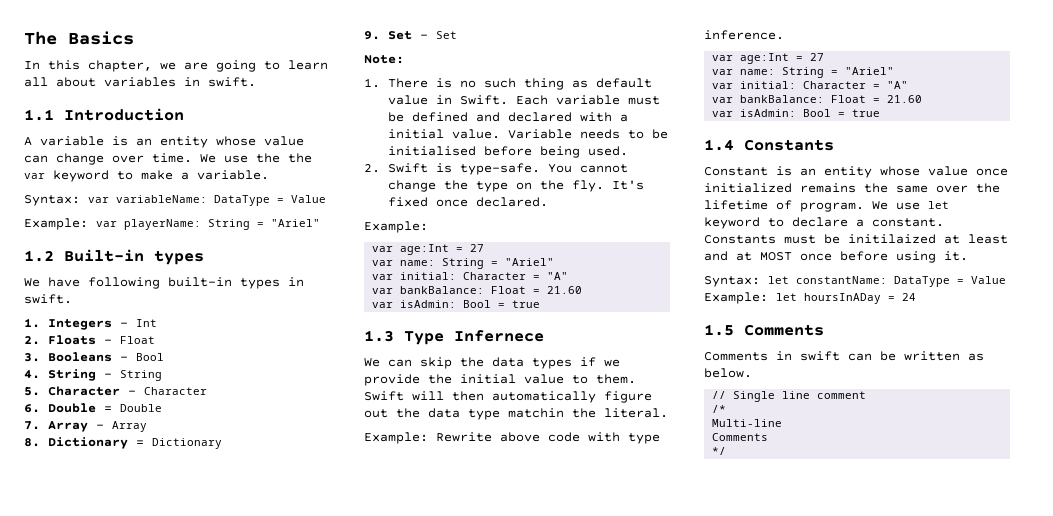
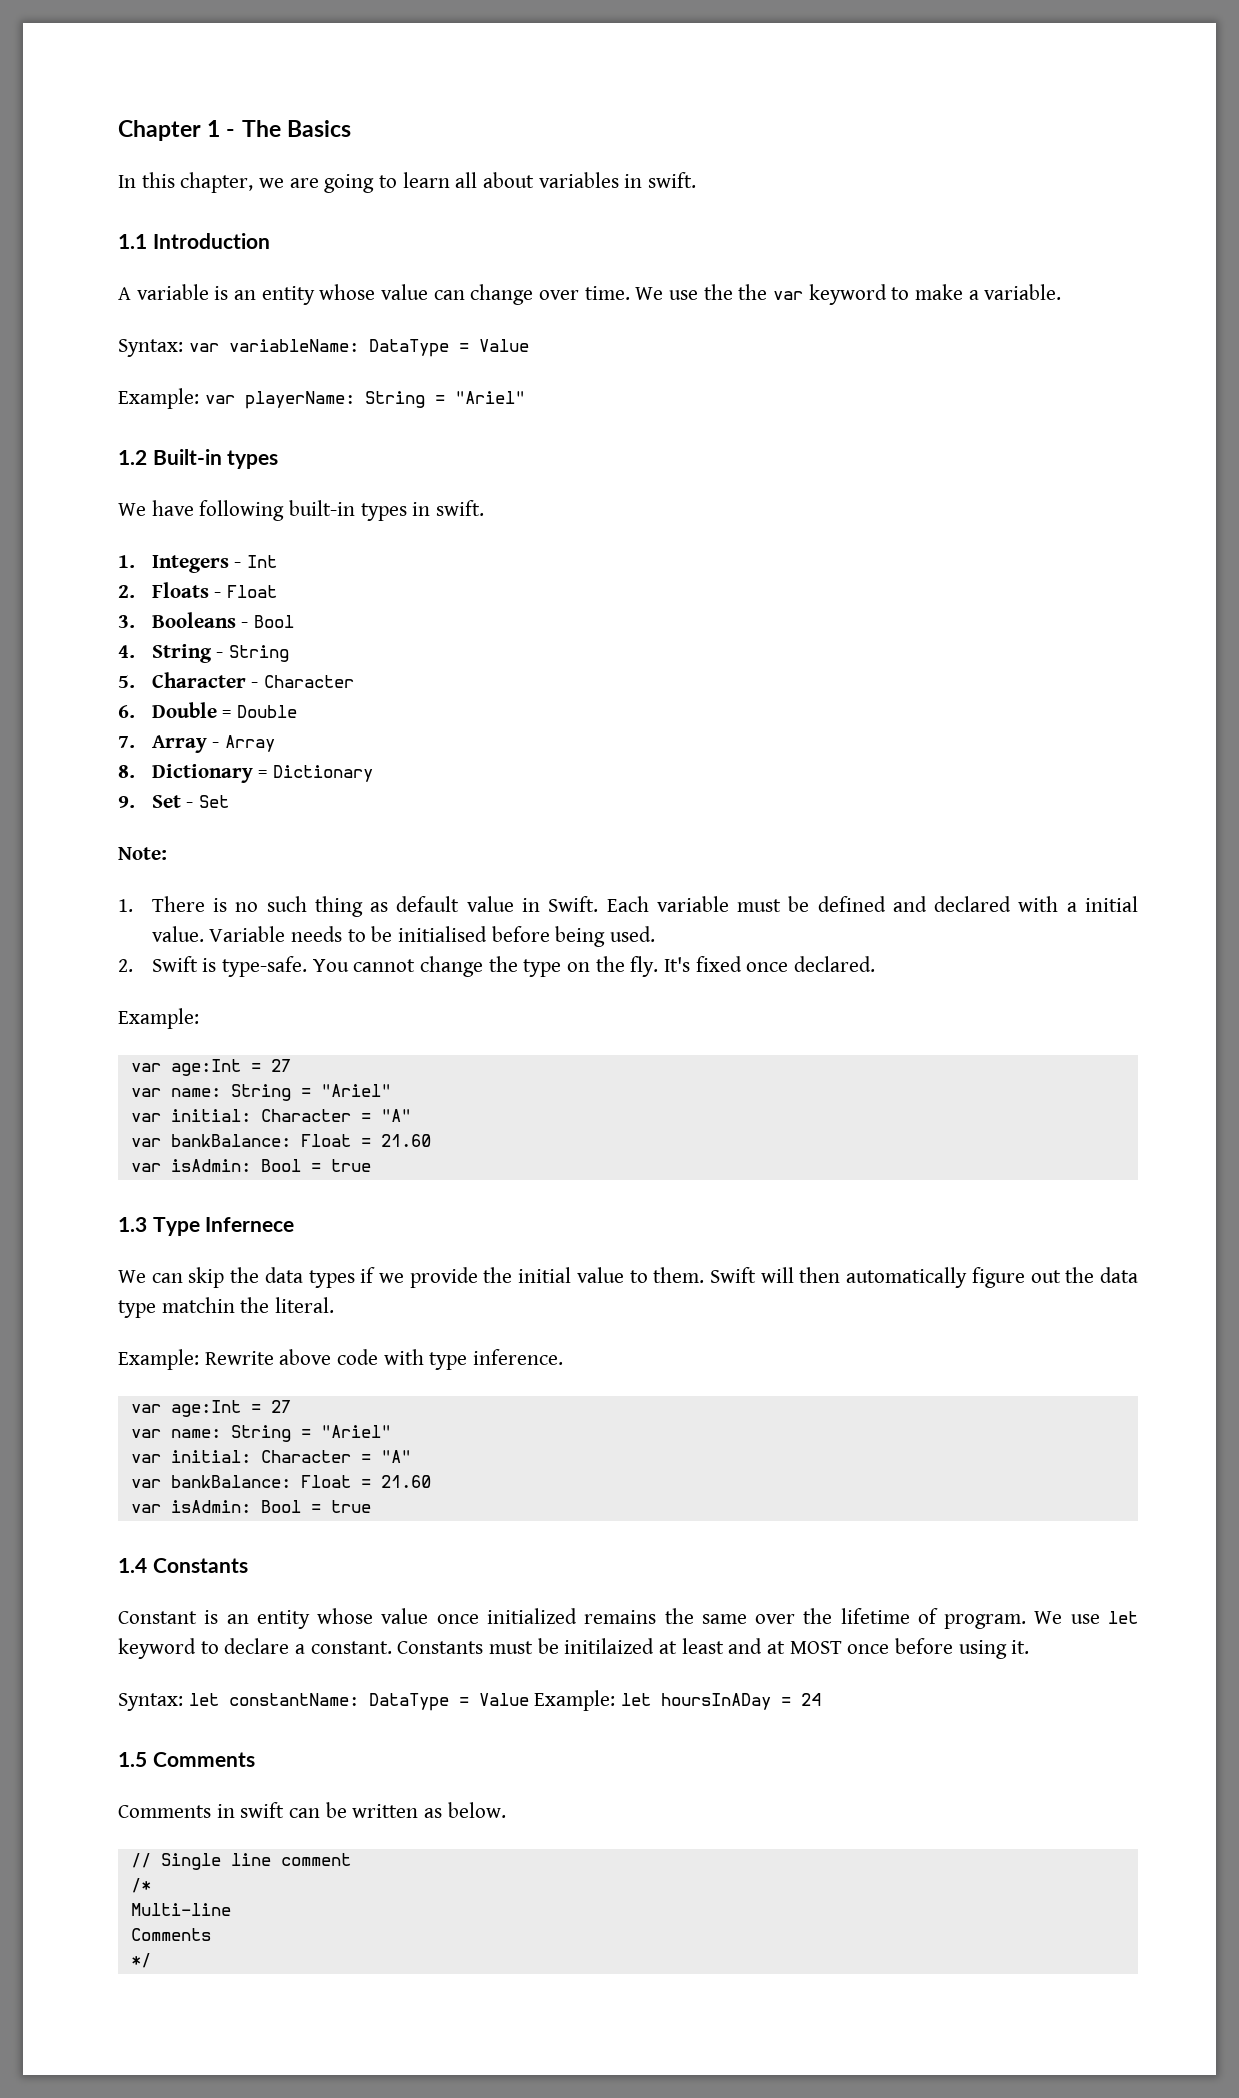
(24, 38) none -> [118,120,236,141] Chapter 1 -

